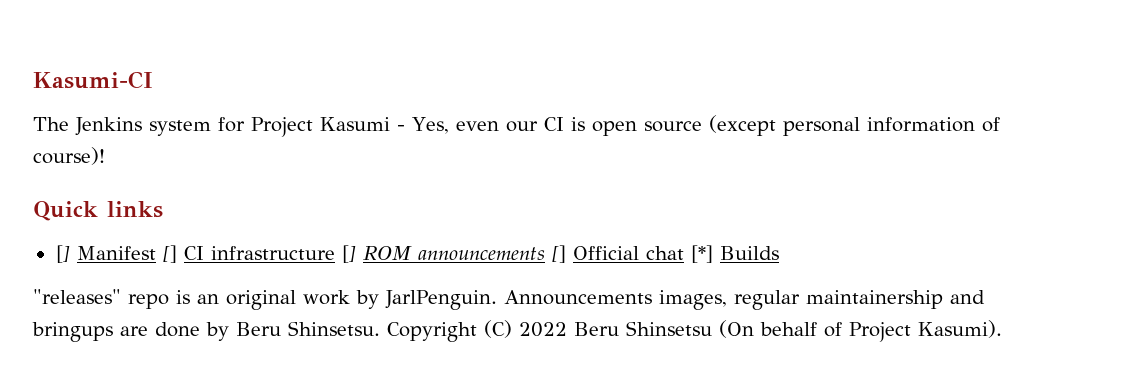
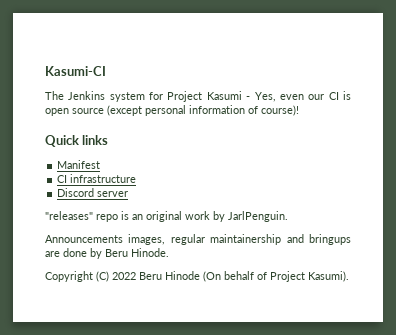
[55,245,70,263] [] -> (109, 140) none
[162,245,177,263] [] -> (101, 164) //
[341,245,779,263] [] ROM announcements [] Official chat [*] Builds -> [57,188,129,197] // Discord server
(497, 300) none -> (288, 216) //
[288,321,380,336] Shinsetsu. -> [131,248,169,257] Hinode. //
[626,321,712,336] Shinsetsu -> [165,271,200,280] Hinode

